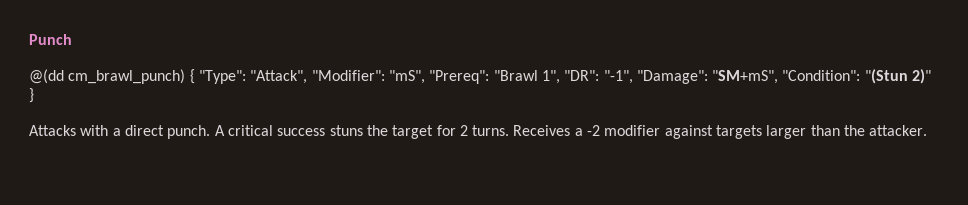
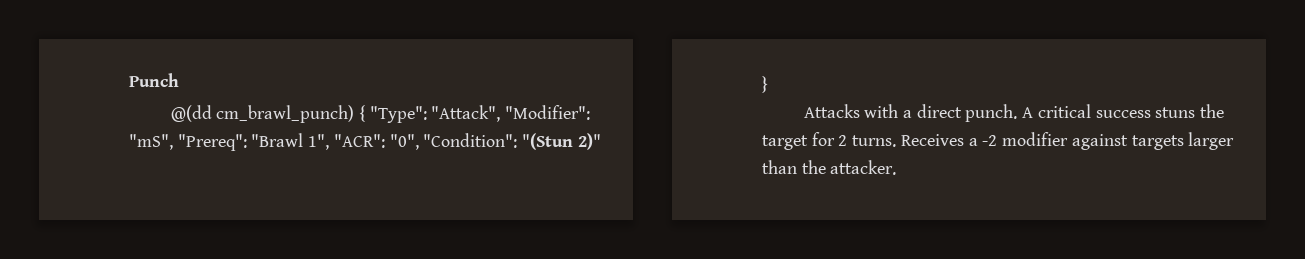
[564,70,779,84] "DR": "-1", "Damage": "SM+mS", -> [333,134,419,150] "ACR": "0",

